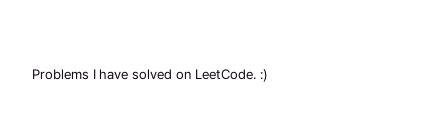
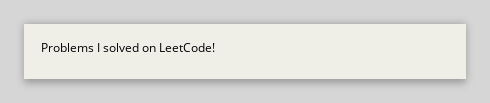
[99,69,129,80] have -> (101, 47) none
[195,69,268,82] LeetCode. :) -> [159,43,216,52] LeetCode!

